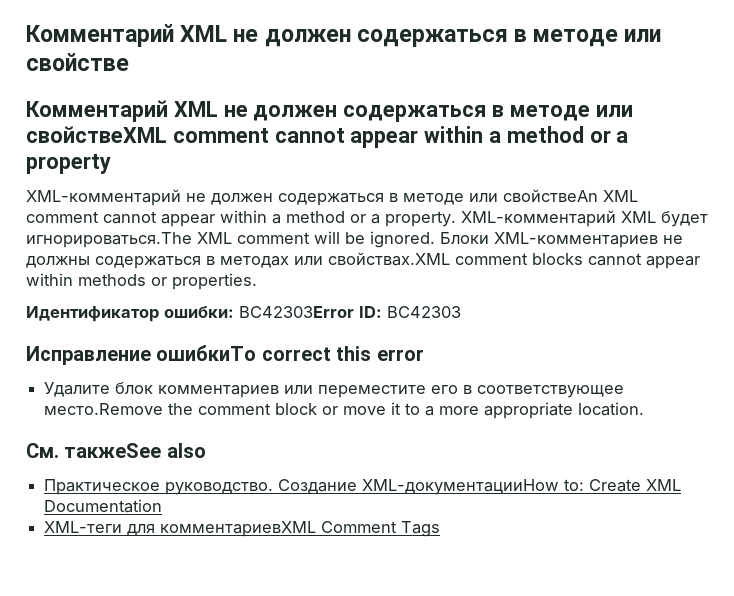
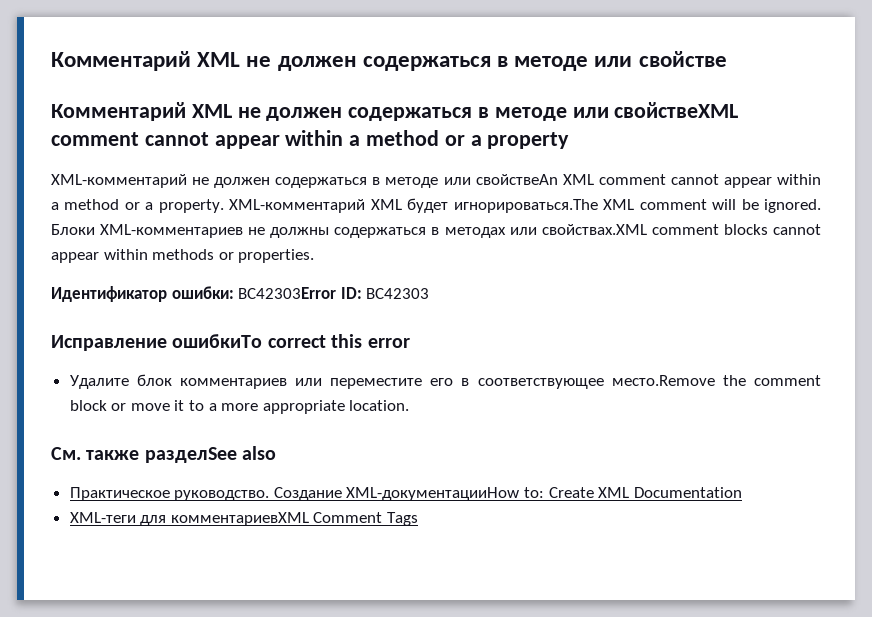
[64,443,162,458] такжеSee -> [86,447,237,463] также разделSee

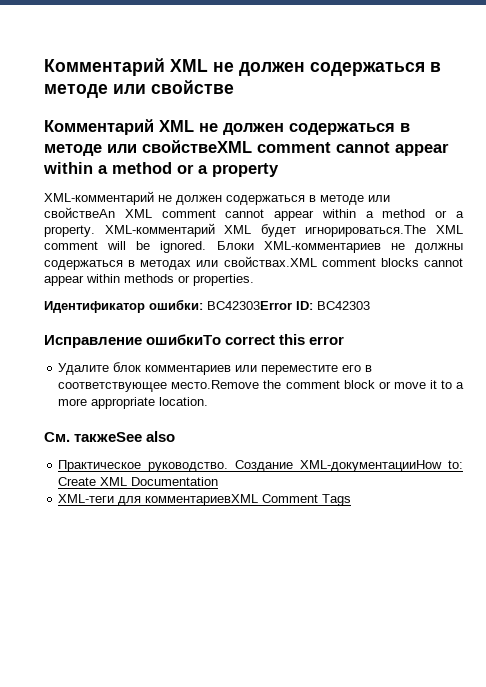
[86,447,237,463] также разделSee -> [74,432,143,442] такжеSee

